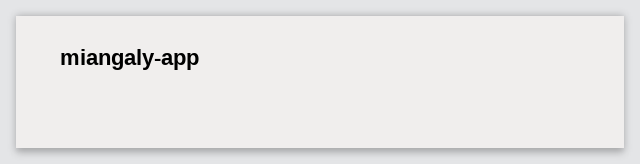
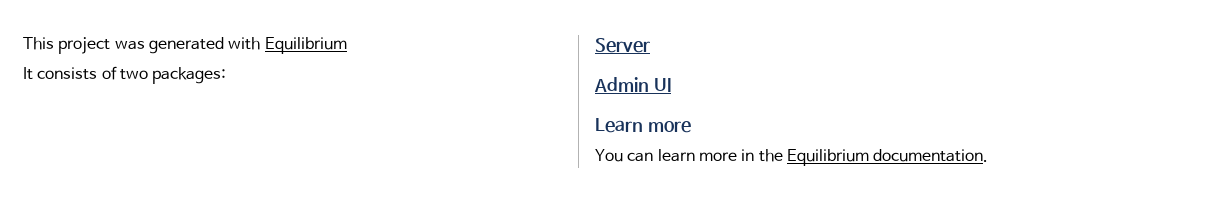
[60,49,199,70] miangaly-app -> [23,37,347,54] [23,66,227,84] [595,38,650,53] [594,77,671,92] [595,118,691,133] [595,149,989,166] This project was generated with Equilibrium // It consists of two packages: // Server // Admin UI // Learn more // You can learn more in the Equilibrium documentation.

